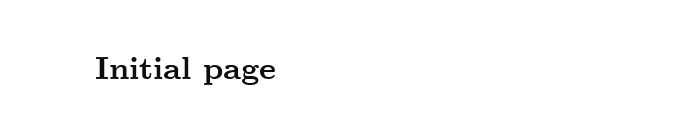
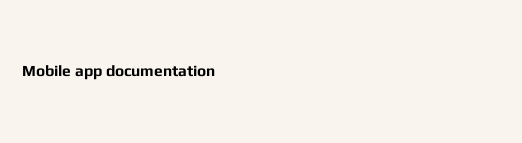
[95,57,276,85] Initial page -> [22,65,216,80] Mobile app documentation

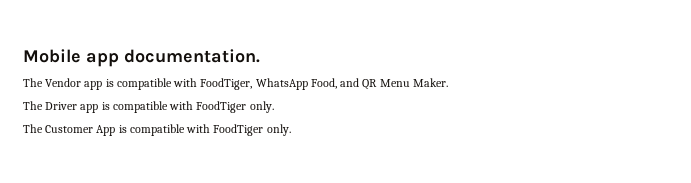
[106,65,216,77] documentation -> [124,49,260,63] [23,78,448,90] [23,101,274,113] [23,124,291,136] documentation. // The Vendor app is compatible with FoodTiger, WhatsApp Food, and QR Menu Maker. // The Driver app is compatible with FoodTiger only. // The Customer App is compatible with FoodTiger only.

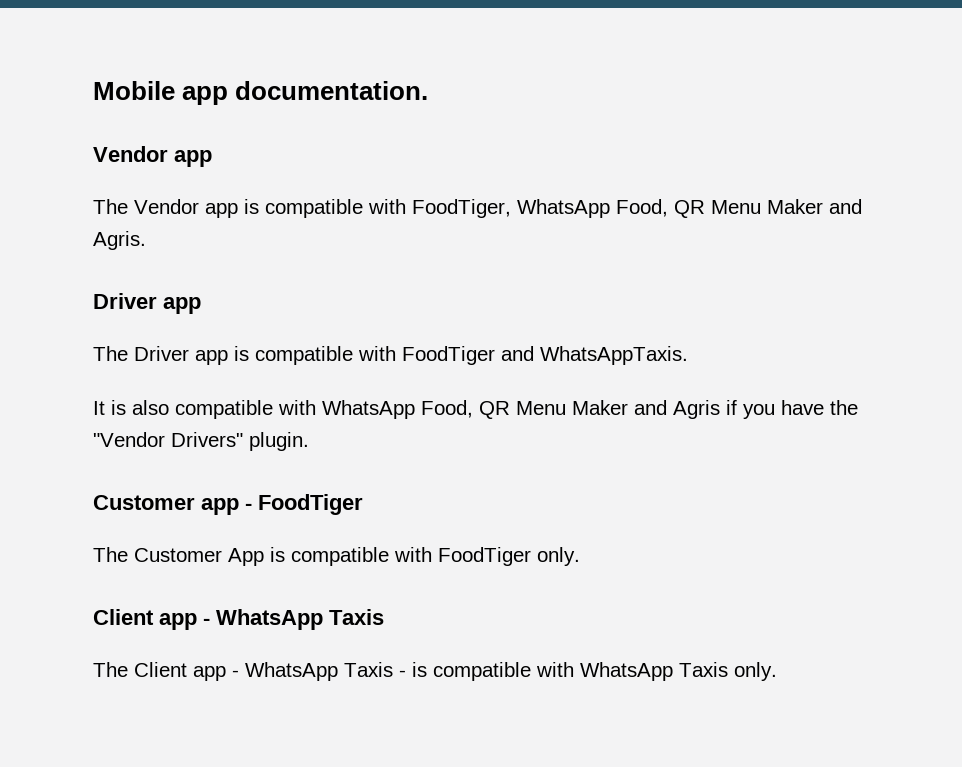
(260, 56) none -> [93,146,212,167] // Vendor app
[340,78,448,90] and QR Menu Maker. -> [674,199,862,218] [93,231,146,250] [93,293,201,314] QR Menu Maker and Agris. // Driver app
[249,101,274,113] only. -> [501,346,688,365] [93,400,858,419] [93,432,309,451] [93,494,363,515] and WhatsAppTaxis. // It is also compatible with WhatsApp Food, QR Menu Maker and Agris if you have the "Vendor Drivers" plugin. // Customer app - FoodTiger
(291, 130) none -> [93,609,384,630] [93,662,777,681] // Client app - WhatsApp Taxis // The Client app - WhatsApp Taxis - is compatible with WhatsApp Taxis only.

